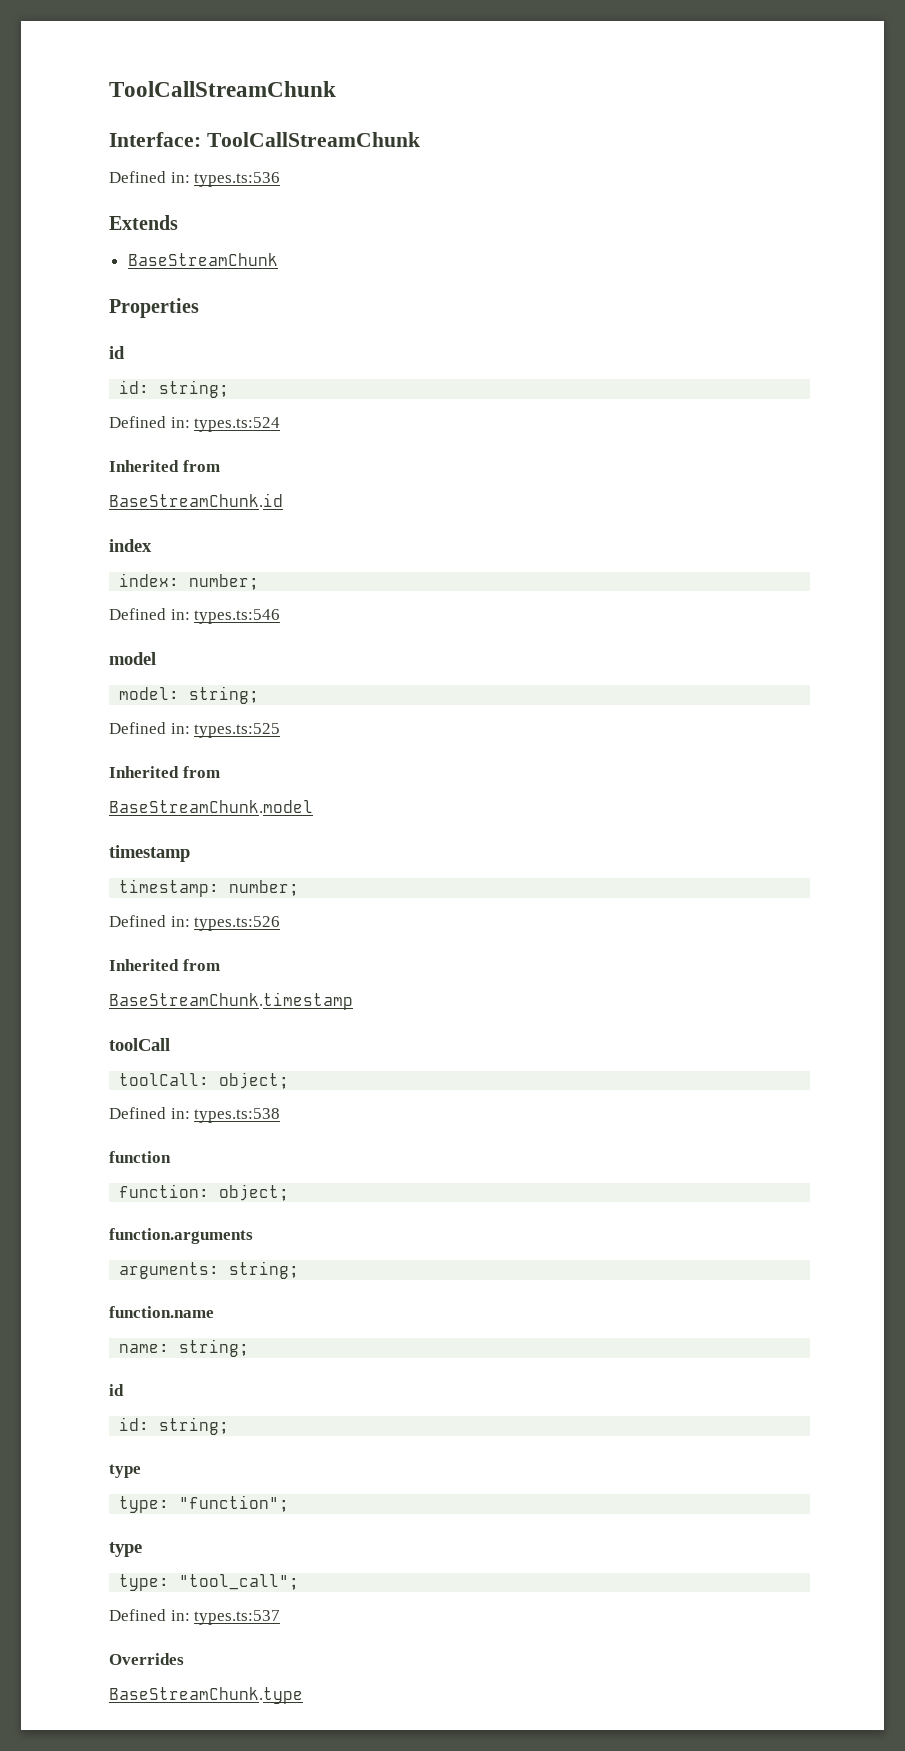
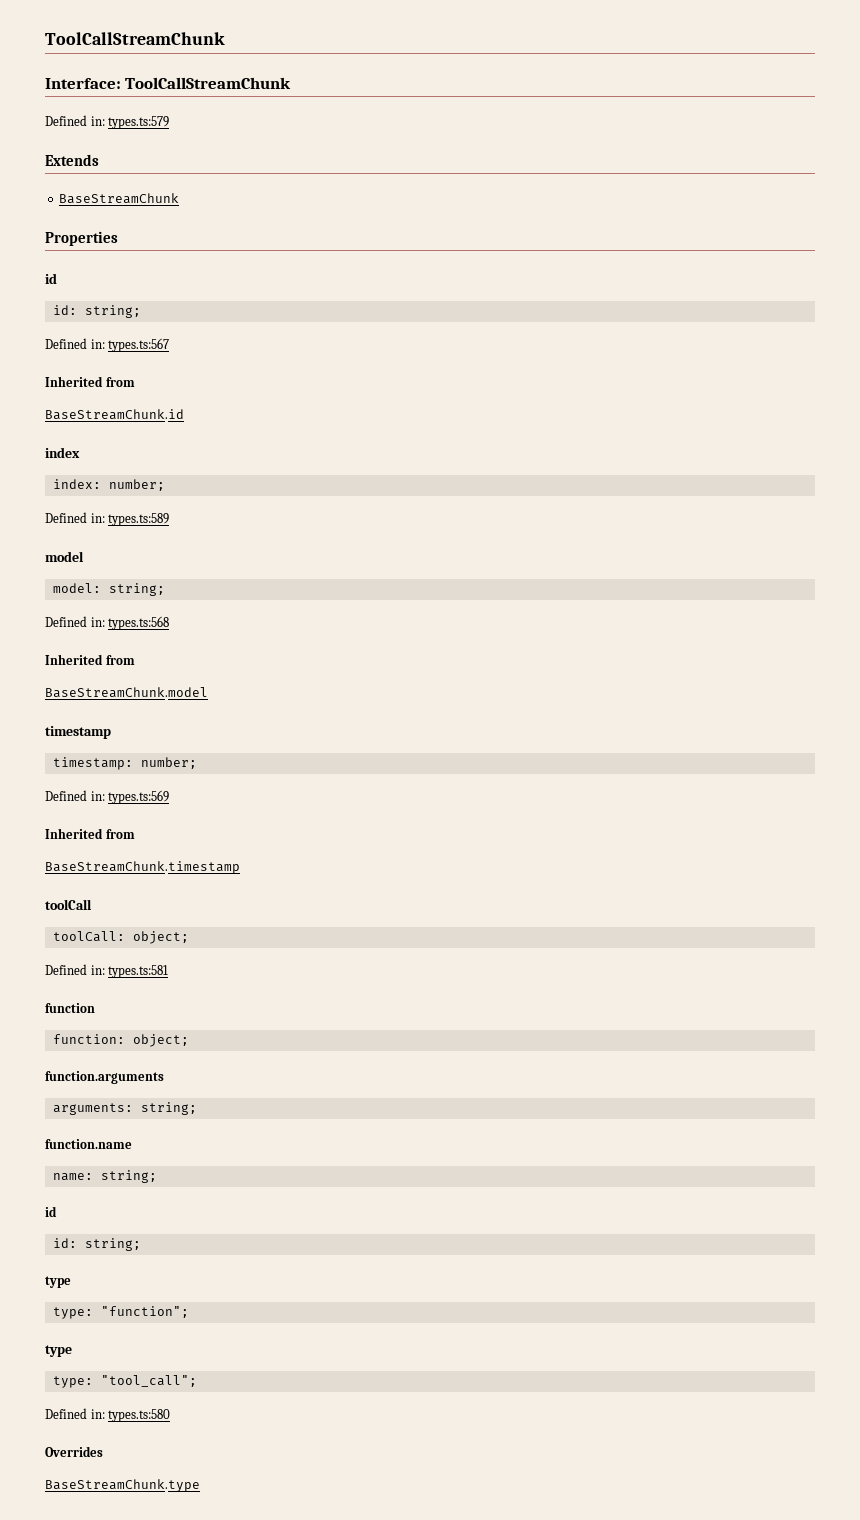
[194,172,281,187] types.ts:536 -> [108,116,170,129] types.ts:579
[194,417,281,432] types.ts:524 -> [108,338,170,352] types.ts:567
[194,609,281,624] types.ts:546 -> [108,513,170,526] types.ts:589
[194,723,281,738] types.ts:525 -> [108,616,170,630] types.ts:568
[194,916,281,931] types.ts:526 -> [108,790,170,804] types.ts:569
[194,1108,281,1123] types.ts:538 -> [108,965,169,978] types.ts:581
[194,1610,281,1625] types.ts:537 -> [108,1409,171,1422] types.ts:580

